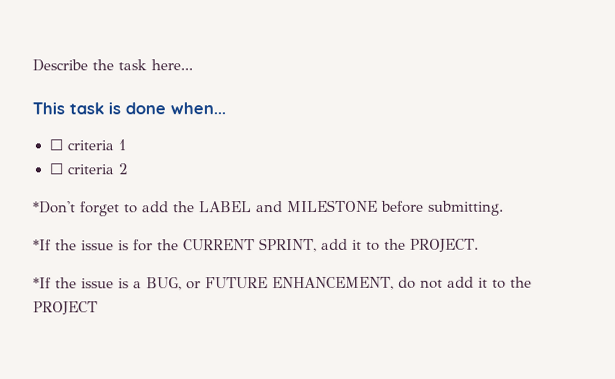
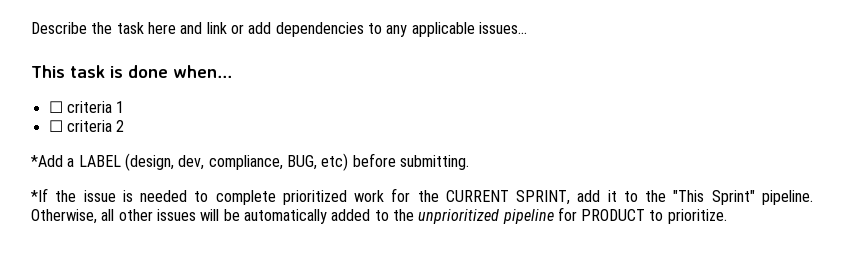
[151,59,193,71] here... -> [147,22,527,37] here and link or add dependencies to any applicable issues...
[33,199,378,217] *Don't forget to add the LABEL and MILESTONE -> [31,153,349,171] *Add a LABEL (design, dev, compliance, BUG, etc)
(129, 245) none -> [140,190,385,205] needed to complete prioritized work
[409,238,479,253] [33,276,532,291] [33,301,98,316] PROJECT. // *If the issue is a BUG, or FUTURE ENHANCEMENT, do not add it to the PROJECT -> [673,190,814,205] [31,207,727,224] "This Sprint" pipeline. Otherwise, all other issues will be automatically added to the unprioritized pipeline for PRODUCT to prioritize.

